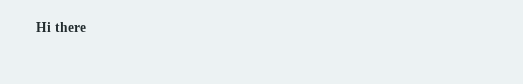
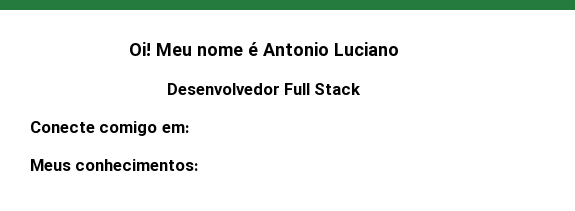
[36,22,86,32] Hi there -> [128,42,399,56] [166,83,362,95] [30,121,189,136] [30,159,199,171] Oi! Meu nome é Antonio Luciano // Desenvolvedor Full Stack // Conecte comigo em: // Meus conhecimentos:

